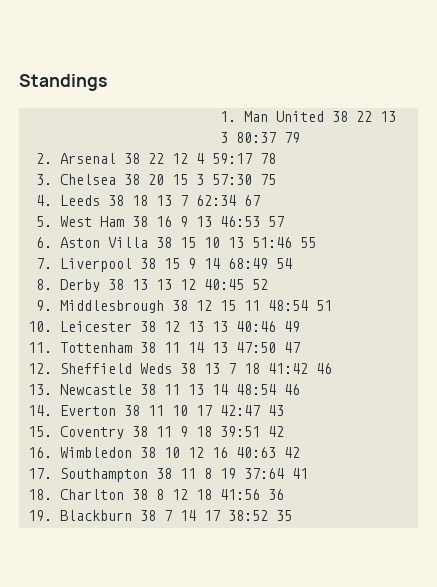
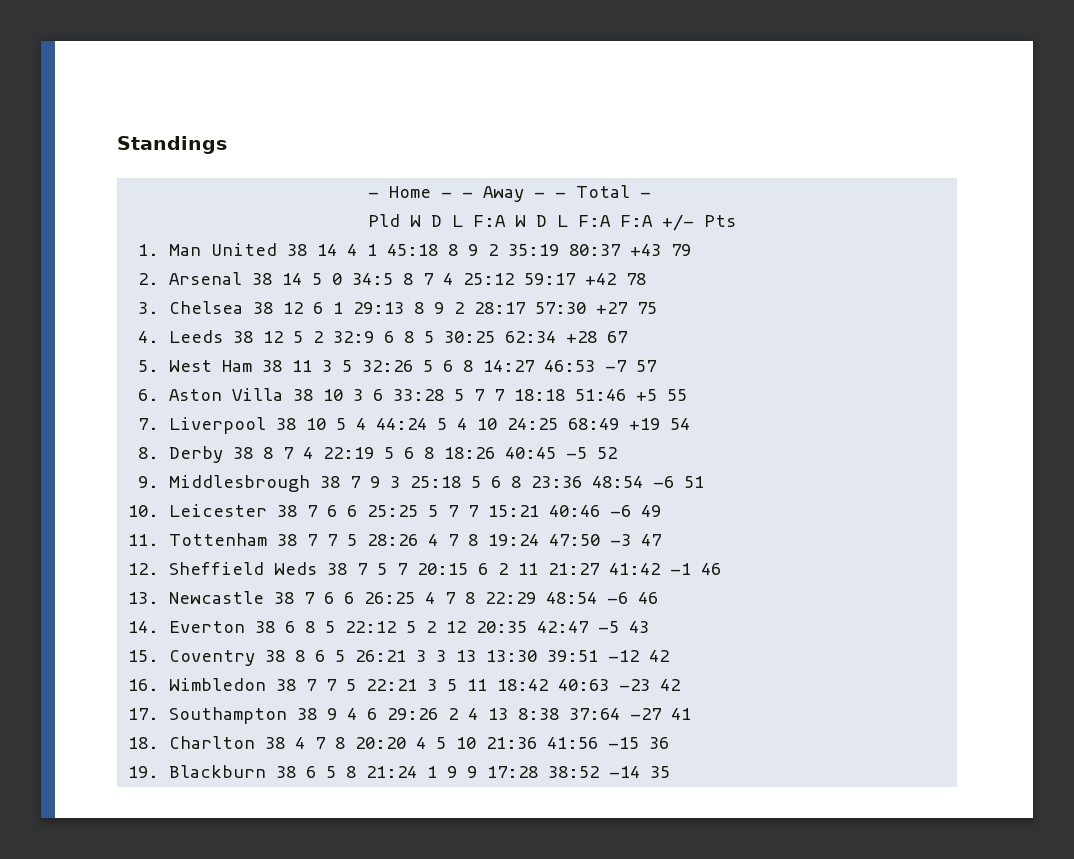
[220,111,396,122] [220,132,300,143] [36,153,276,164] [36,174,276,185] [36,195,236,206] 1. Man United 38 22 13 3 80:37 79 // 2. Arsenal 38 22 12 4 59:17 78 // 3. Chelsea 38 20 15 3 57:30 75 // 4. Leeds 38 18 13 7 62:34 -> [368,185,652,202] [368,214,737,231] [138,243,692,256] [138,272,647,285] [138,301,658,314] [138,330,598,343] - Home - - Away - - Total - // Pld W D L F:A W D L F:A F:A +/- Pts // 1. Man United 38 14 4 1 45:18 8 9 2 35:19 80:37 +43 79 // 2. Arsenal 38 14 5 0 34:5 8 7 4 25:12 59:17 +42 78 // 3. Chelsea 38 12 6 1 29:13 8 9 2 28:17 57:30 +27 75 // 4. Leeds 38 12 5 2 32:9 6 8 5 30:25 62:34 +28
[156,216,260,227] 16 9 13 46:53 -> [292,360,627,372] 11 3 5 32:26 5 6 8 14:27 46:53 -7
[180,237,316,248] [36,258,292,272] [36,279,268,292] [36,300,332,313] [28,321,300,332] [28,342,276,353] 15 10 13 51:46 55 // 7. Liverpool 38 15 9 14 68:49 54 // 8. Derby 38 13 13 12 40:45 52 // 9. Middlesbrough 38 12 15 11 48:54 51 // 10. Leicester 38 12 13 13 40:46 49 // 11. Tottenham 38 11 14 13 47:50 -> [323,389,688,401] [138,417,691,434] [138,446,618,463] [138,475,705,492] [128,504,662,517] [128,533,632,546] 10 3 6 33:28 5 7 7 18:18 51:46 +5 55 // 7. Liverpool 38 10 5 4 44:24 5 4 10 24:25 68:49 +19 54 // 8. Derby 38 8 7 4 22:19 5 6 8 18:26 40:45 -5 52 // 9. Middlesbrough 38 7 9 3 25:18 5 6 8 23:36 48:54 -6 51 // 10. Leicester 38 7 6 6 25:25 5 7 7 15:21 40:46 -6 49 // 11. Tottenham 38 7 7 5 28:26 4 7 8 19:24 47:50 -3
[204,363,332,374] [28,384,300,395] [28,405,284,416] [28,426,284,439] [28,447,300,458] [28,468,308,482] [28,489,284,500] [28,510,268,521] 13 7 18 41:42 46 // 13. Newcastle 38 11 13 14 48:54 46 // 14. Everton 38 11 10 17 42:47 43 // 15. Coventry 38 11 9 18 39:51 42 // 16. Wimbledon 38 10 12 16 40:63 42 // 17. Southampton 38 11 8 19 37:64 41 // 18. Charlton 38 8 12 18 41:56 36 // 19. Blackburn 38 7 14 17 38:52 -> [357,563,722,575] [128,591,659,604] [128,621,650,633] [128,650,670,666] [128,678,681,691] [128,707,692,724] [128,736,670,749] [128,765,641,778] 7 5 7 20:15 6 2 11 21:27 41:42 -1 46 // 13. Newcastle 38 7 6 6 26:25 4 7 8 22:29 48:54 -6 46 // 14. Everton 38 6 8 5 22:12 5 2 12 20:35 42:47 -5 43 // 15. Coventry 38 8 6 5 26:21 3 3 13 13:30 39:51 -12 42 // 16. Wimbledon 38 7 7 5 22:21 3 5 11 18:42 40:63 -23 42 // 17. Southampton 38 9 4 6 29:26 2 4 13 8:38 37:64 -27 41 // 18. Charlton 38 4 7 8 20:20 4 5 10 21:36 41:56 -15 36 // 19. Blackburn 38 6 5 8 21:24 1 9 9 17:28 38:52 -14

